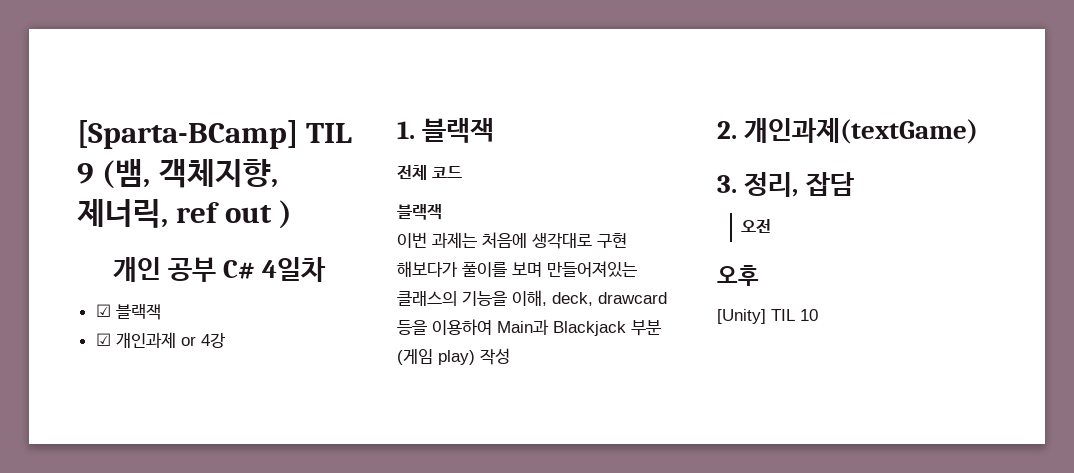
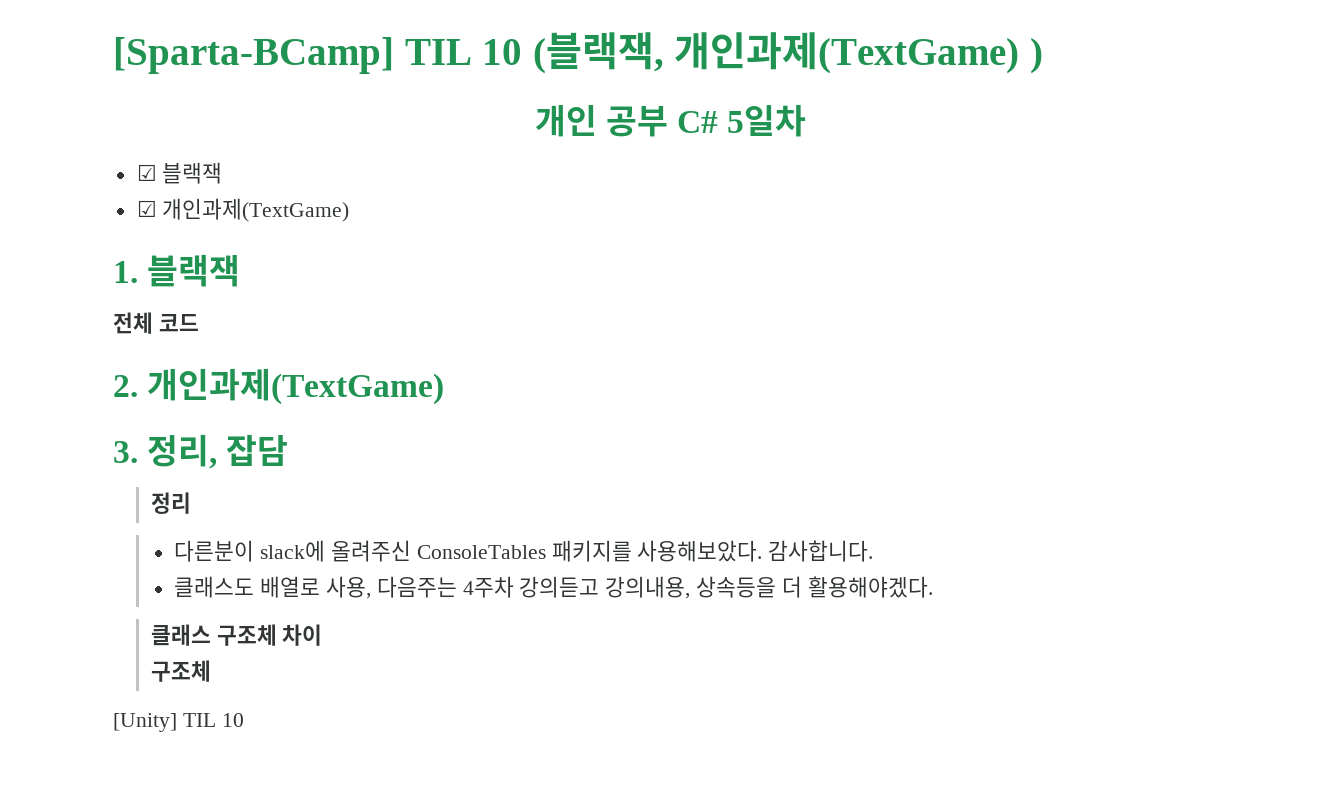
[77,159,278,189] [77,199,272,228] 9 (뱀, 객체지향, 제너릭, ref out -> [482,32,1020,74] 10 (블랙잭, 개인과제(TextGame)
[262,257,327,282] 4일차 -> [727,104,807,137] 5일차
[115,332,225,348] 개인과제 or 4강 -> [162,198,350,222] 개인과제(TextGame)
[397,204,442,220] [397,232,627,249] [397,261,637,277] [397,290,667,306] [397,319,661,336] [397,348,510,365] // 블랙잭 // 이번 과제는 처음에 생각대로 구현 해보다가 풀이를 보며 만들어져있는 클래스의 기능을 이해, deck, drawcard 등을 이용하여 Main과 Blackjack 부분 (게임 play) 작성 -> (199, 323) none
[744,118,979,144] 개인과제(textGame) -> [147,368,445,405] 개인과제(TextGame)
[741,219,772,233] [717,265,759,286] 오전 // 오후 -> [150,492,191,514] [174,540,874,562] [174,576,933,599] [150,624,323,646] [150,660,211,682] 정리 // 다른분이 slack에 올려주신 ConsoleTables 패키지를 사용해보았다. 감사합니다. // 클래스도 배열로 사용, 다음주는 4주차 강의듣고 강의내용, 상속등을 더 활용해야겠다. // 클래스 구조체 차이 // 구조체

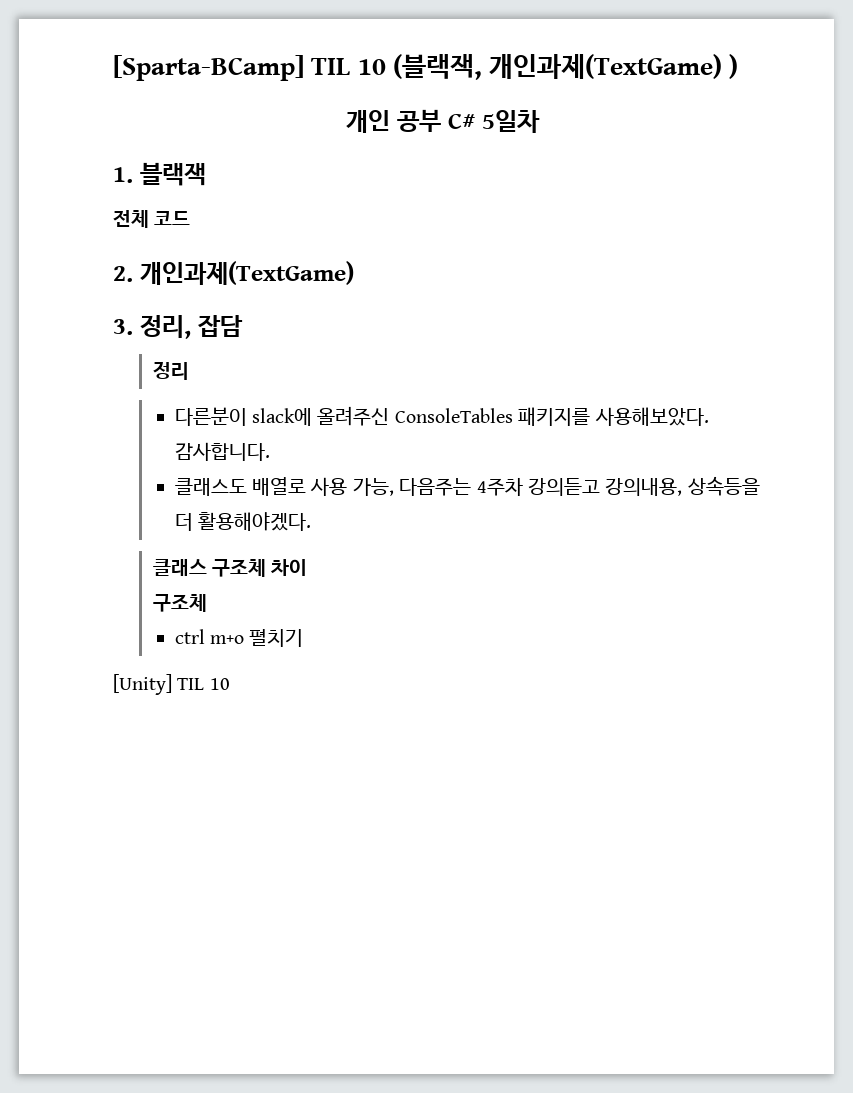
[136,162,223,184] [136,198,350,222] // ☑ 블랙잭 // ☑ 개인과제(TextGame) -> (540, 121) none
[325,576,371,599] 사용, -> [310,477,394,496] 사용 가능,
(211, 671) none -> [174,629,304,647] // ctrl m+o 펼치기

